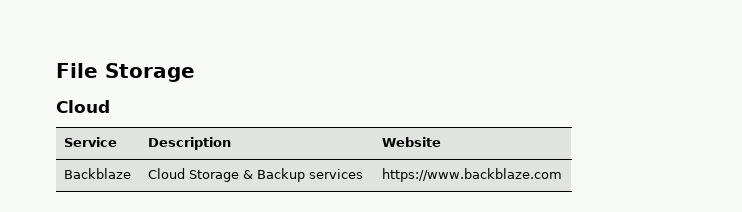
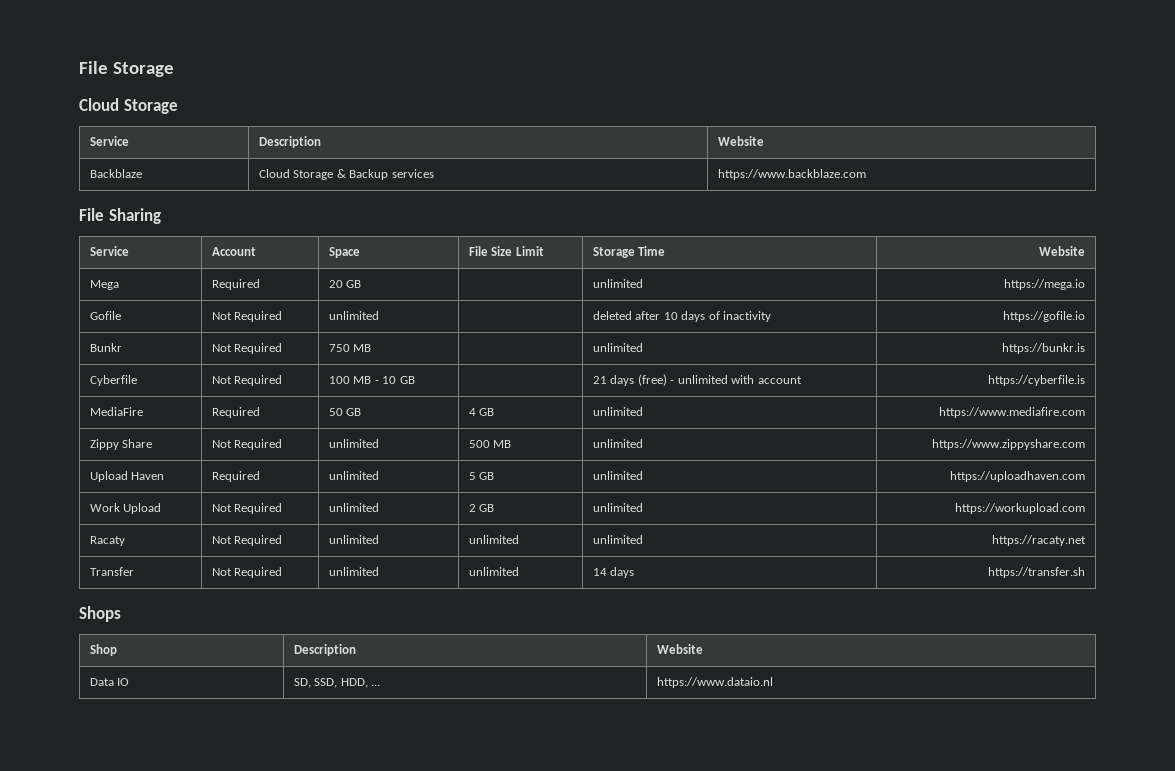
(110, 106) none -> [123,99,178,114] Storage
(563, 175) none -> [79,208,161,224] [89,246,129,256] [211,247,256,256] [328,247,360,258] [468,246,544,256] [592,246,666,258] [1039,246,1086,256] [89,280,119,290] [211,279,260,290] [328,280,362,288] [592,279,643,288] [1004,279,1086,290] [89,311,121,320] [211,311,283,322] [328,311,379,320] [592,311,772,322] [1003,311,1086,322] [89,343,122,352] [211,343,283,354] [328,344,372,352] [592,343,643,352] [1002,343,1086,354] [89,375,137,386] [211,375,283,386] [328,376,415,384] [592,374,802,386] [988,375,1086,386] [89,407,143,416] [211,407,260,418] [328,408,362,416] [468,408,495,416] [592,407,643,416] [939,407,1086,418] [89,439,153,450] [211,439,283,450] [328,439,379,448] [468,440,512,448] [592,439,643,448] [932,439,1086,450] [89,471,165,482] [211,471,260,482] [328,471,379,480] [468,472,495,480] [592,471,643,480] [950,471,1086,482] [89,503,162,514] [211,503,283,514] [328,503,379,512] [468,504,495,512] [592,503,643,512] [955,503,1086,514] [89,536,125,546] [211,535,283,546] [328,535,379,544] [468,535,519,544] [592,535,643,544] [992,535,1087,546] [89,567,134,576] [211,567,283,578] [328,567,379,576] [468,567,519,576] [592,567,635,578] [988,567,1086,578] [79,606,121,622] [89,644,117,656] [293,644,356,656] [656,644,703,654] [89,678,130,686] [293,678,381,688] [656,677,773,688] // File Sharing // Service | Account | Space | File Size Limit | Storage Time | Website // Mega | Required | 20 GB | | unlimited | https://mega.io // Gofile | Not Required | unlimited | | deleted after 10 days of inactivity | https://gofile.io // Bunkr | Not Required | 750 MB | | unlimited | https://bunkr.is // Cyberfile | Not Required | 100 MB - 10 GB | | 21 days (free) - unlimited with account | https://cyberfile.is // MediaFire | Required | 50 GB | 4 GB | unlimited | https://www.mediafire.com // Zippy Share | Not Required | unlimited | 500 MB | unlimited | https://www.zippyshare.com // Upload Haven | Required | unlimited | 5 GB | unlimited | https://uploadhaven.com // Work Upload | Not Required | unlimited | 2 GB | unlimited | https://workupload.com // Racaty | Not Required | unlimited | unlimited | unlimited | https://racaty.net // Transfer | Not Required | unlimited | unlimited | 14 days | https://transfer.sh // Shops // Shop | Description | Website // Data IO | SD, SSD, HDD, ... | https://www.dataio.nl

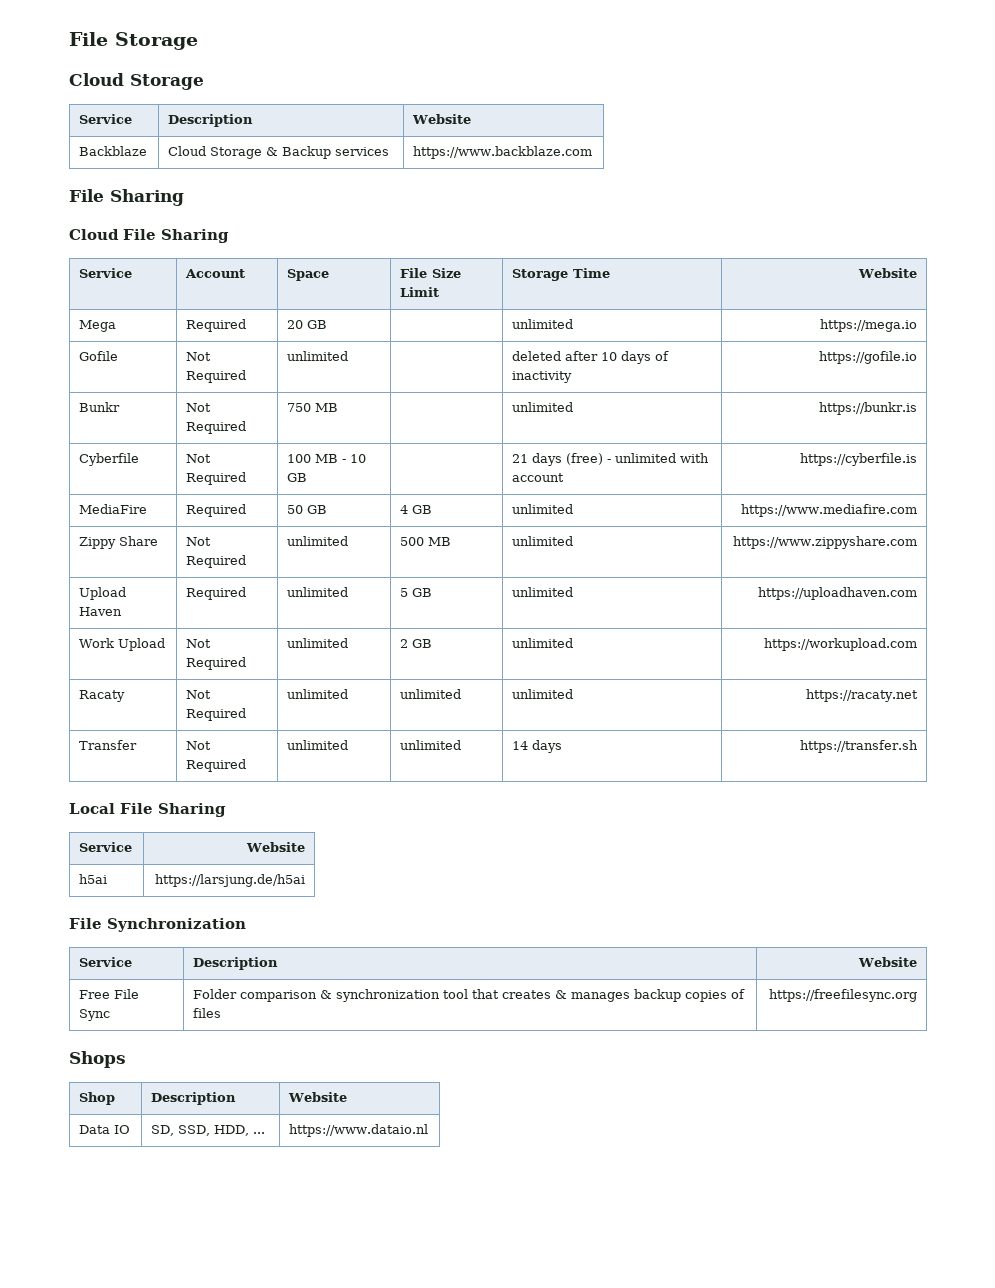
(161, 216) none -> [69,229,229,243] // Cloud File Sharing
(1086, 572) none -> [69,803,226,817] [79,842,133,852] [245,842,305,852] [79,874,108,884] [154,874,305,887] [69,918,246,932] [79,957,133,967] [193,957,279,970] [857,957,917,967] [79,989,140,999] [79,1009,111,1021] [193,989,746,1002] [193,1008,222,1018] [768,989,917,1002] // Local File Sharing // Service | Website // h5ai | https://larsjung.de/h5ai // File Synchronization // Service | Description | Website // Free File Sync | Folder comparison & synchronization tool that creates & manages backup copies of files | https://freefilesync.org

